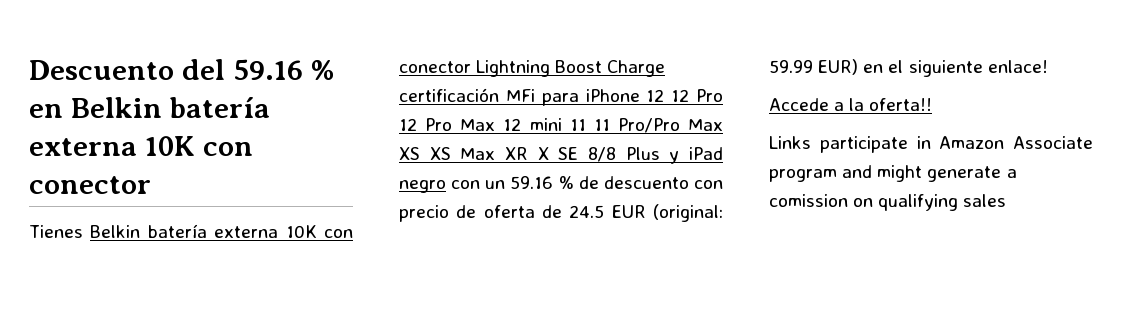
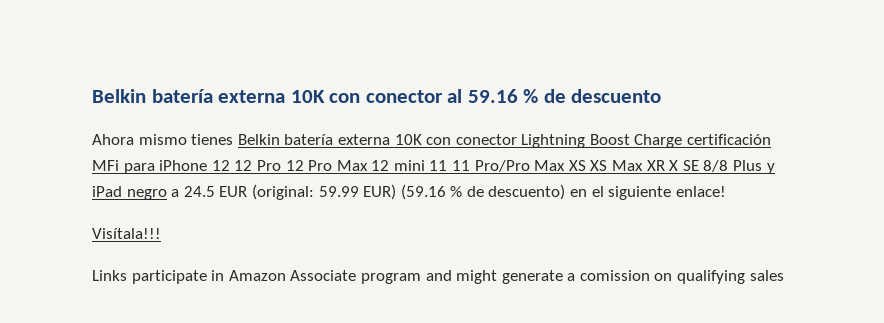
[29,59,334,80] [29,97,270,118] [29,136,253,156] [29,176,151,194] [29,225,83,238] Descuento del 59.16 % en Belkin batería externa 10K con conector // Tienes -> [92,89,662,103] [92,134,234,145] Belkin batería externa 10K con conector al 59.16 % de descuento // Ahora mismo tienes
[451,176,723,189] [399,205,562,222] con un 59.16 % de descuento con precio de oferta de -> [171,189,180,197] a
(859, 67) none -> [400,184,566,200] (59.16 % de descuento)
[769,98,933,111] Accede a la oferta!! -> [92,228,161,239] Visítala!!!

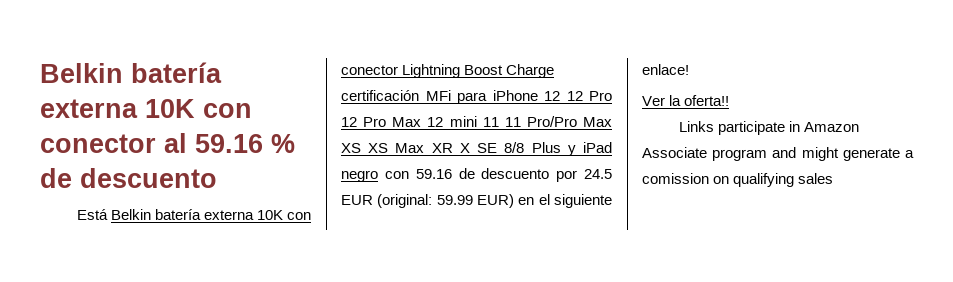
[92,134,234,145] Ahora mismo tienes -> [76,209,108,220] Está
[171,189,180,197] a -> [384,168,578,182] con 59.16 de descuento por
[400,184,566,200] (59.16 % de descuento) -> (514, 201) none
[92,228,161,239] Visítala!!! -> [642,95,730,106] Ver la oferta!!

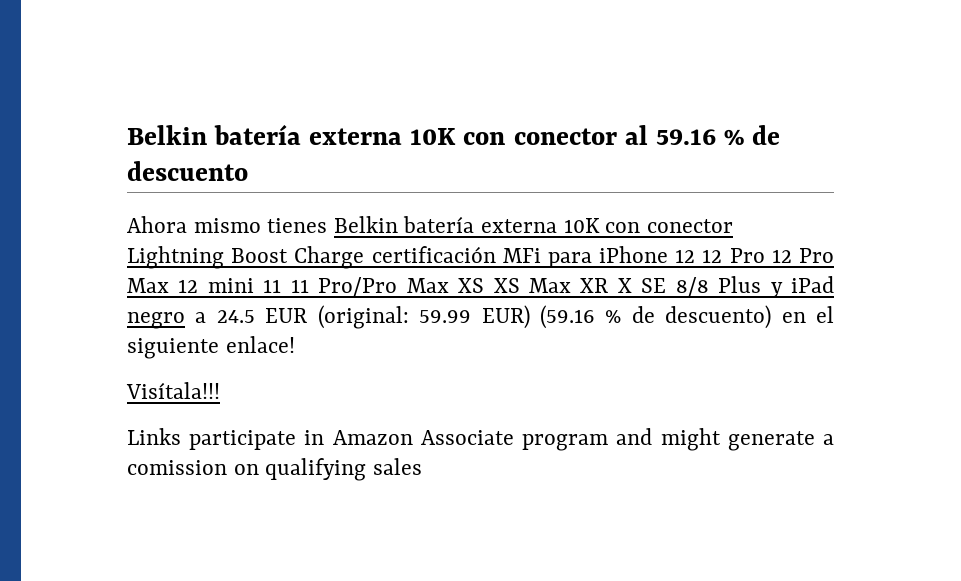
[76,209,108,220] Está -> [127,216,328,233] Ahora mismo tienes
[384,168,578,182] con 59.16 de descuento por -> [195,312,207,323] a
(514, 201) none -> [539,305,772,329] (59.16 % de descuento)
[642,95,730,106] Ver la oferta!! -> [126,382,220,399] Visítala!!!

